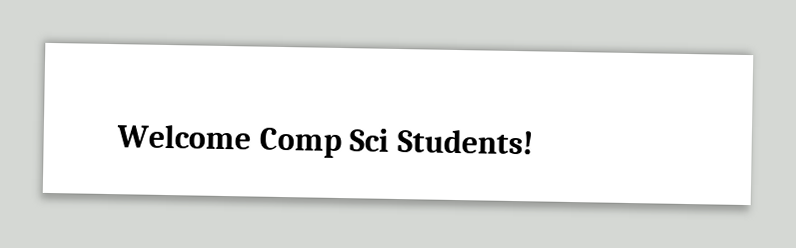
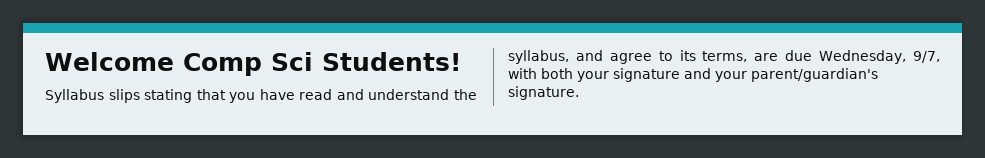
(534, 141) none -> [45,89,477,103] [508,50,940,64] [508,68,878,82] [508,86,579,100] // Syllabus slips stating that you have read and understand the syllabus, and agree to its terms, are due Wednesday, 9/7, with both your signature and your parent/guardian's signature.

